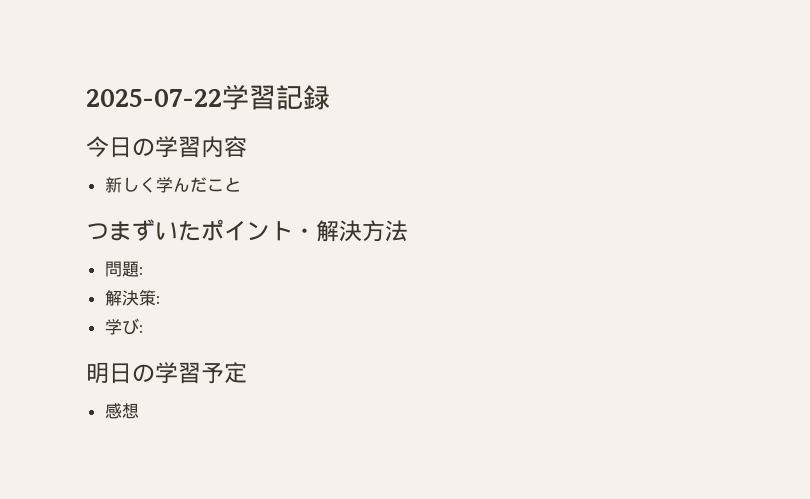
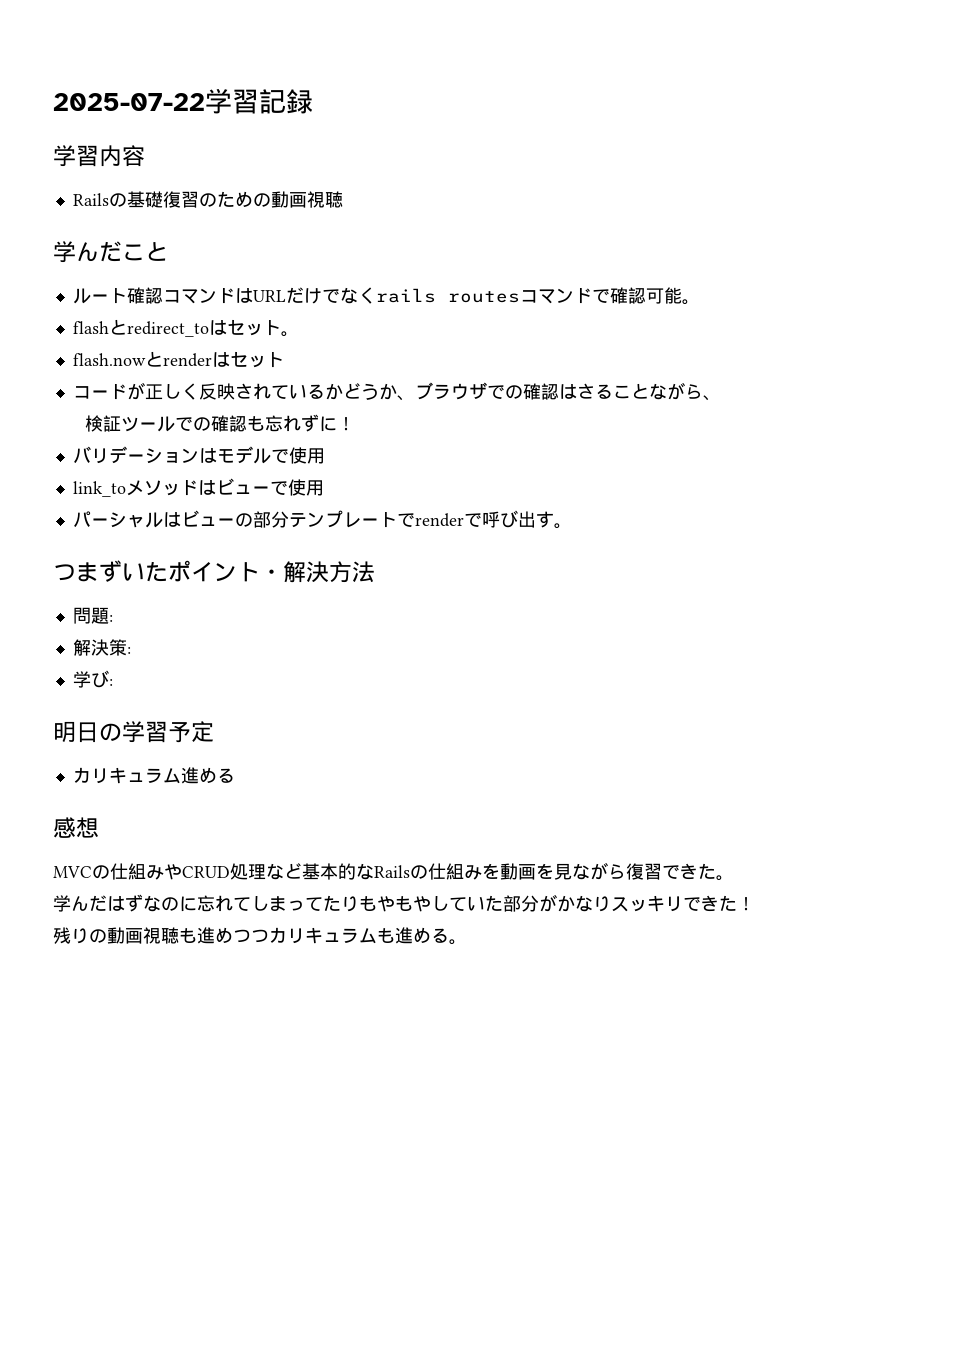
[86,136,155,158] 今日の -> (313, 101) none
[104,177,241,193] 新しく学んだこと -> [72,191,343,208] [53,241,168,263] [72,287,700,305] [72,319,299,337] [72,351,284,368] [72,382,721,401] [85,414,356,432] [72,446,325,464] [72,478,324,497] [72,510,572,529] Railsの基礎復習のための動画視聴 // 学んだこと // ルート確認コマンドはURLだけでなくrails routesコマンドで確認可能。 // flashとredirect_toはセット。 // flash.nowとrenderはセット // コードが正しく反映されているかどうか、ブラウザでの確認はさることながら、 // 検証ツールでの確認も忘れずに！ // バリデーションはモデルで使用 // link_toメソッドはビューで使用 // パーシャルはビューの部分テンプレートでrenderで呼び出す。
[104,403,139,419] 感想 -> [72,767,235,784] [53,817,99,838] [53,862,734,881] [53,894,755,912] [53,927,467,945] カリキュラム進める // 感想 // MVCの仕組みやCRUD処理など基本的なRailsの仕組みを動画を見ながら復習できた。 // 学んだはずなのに忘れてしまってたりもやもやしていた部分がかなりスッキリできた！ // 残りの動画視聴も進めつつカリキュラムも進める。

